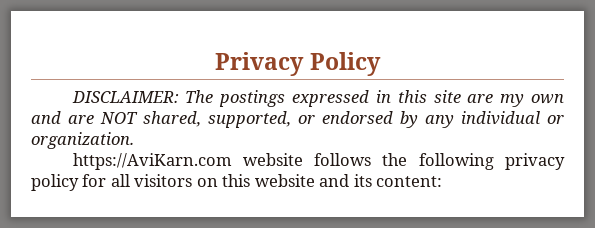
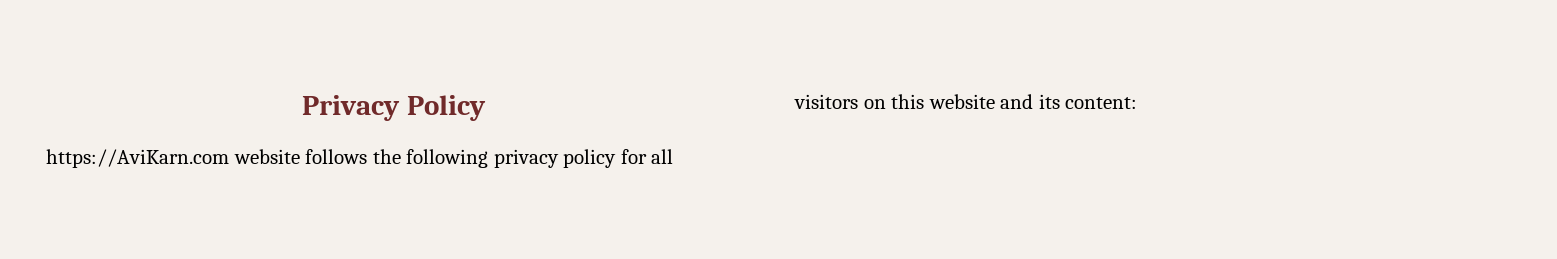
[71,90,564,107] [31,111,564,128] [31,132,134,149] // DISCLAIMER: The postings expressed in this site are my own and are NOT shared, supported, or endorsed by any individual or organization. -> (486, 108) none

